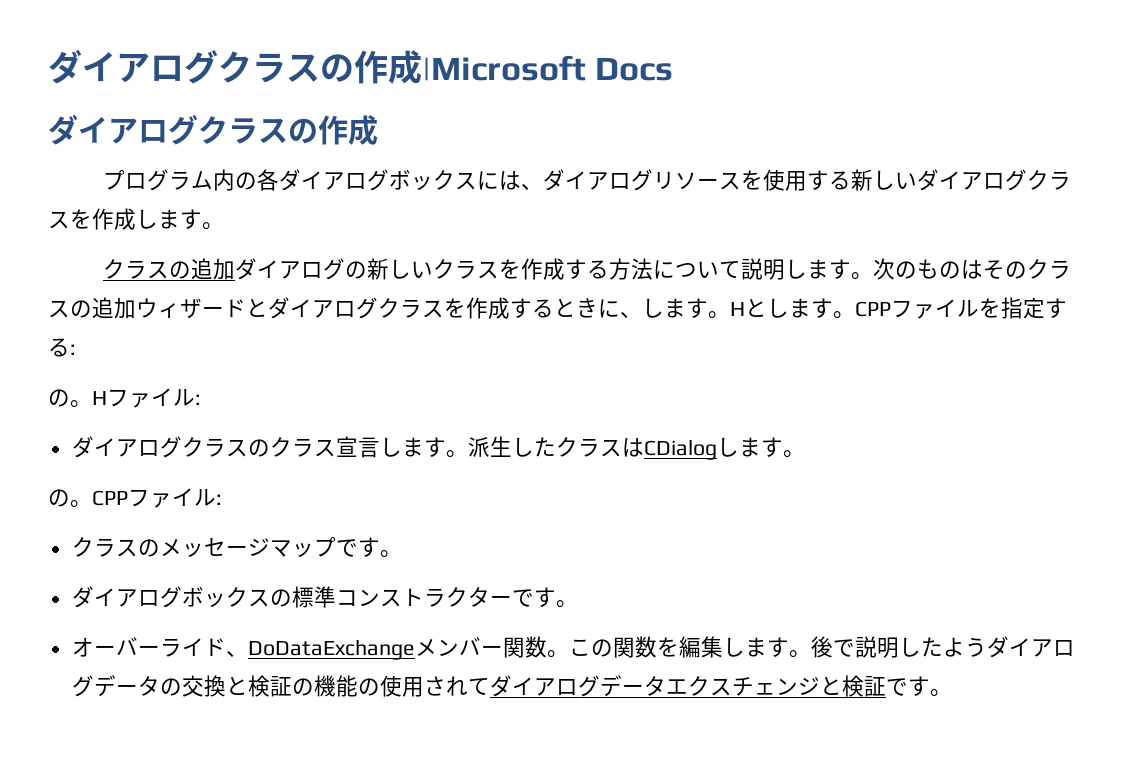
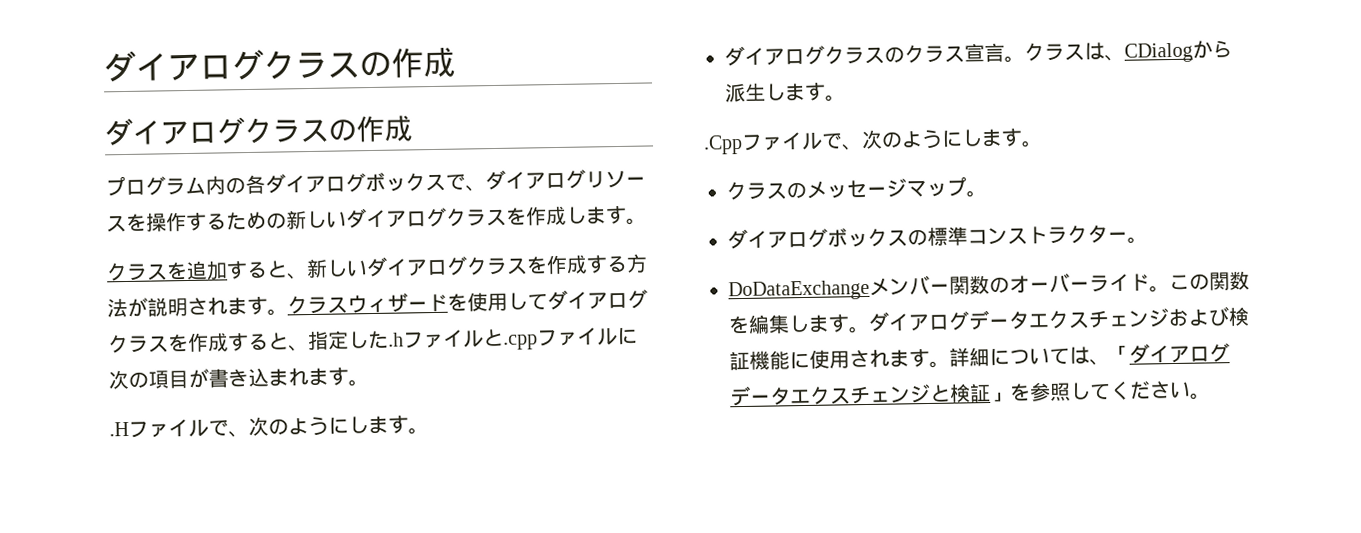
[48,49,674,84] ダイアログクラスの作成|Microsoft Docs -> [103,47,456,83] ダイアログクラスの作成
[477,171,522,190] には -> [445,173,466,191] で
[763,169,852,191] 使用する -> [146,211,287,232] 操作するための
[169,258,434,280] の追加ダイアログの新しい -> [166,256,468,281] を追加すると、新しいダイアログ
[653,258,1072,280] [48,297,268,319] について説明します。次のものはそのクラスの追加ウィザードと -> [127,292,548,317] が説明されます。クラスウィザードを使用して
[576,297,1067,319] [48,338,76,357] [48,388,201,408] きに、します。Hとします。CPPファイルを指定する: // の。Hファイル: -> [288,327,638,352] [108,367,369,390] [109,415,429,438] 、指定した.hファイルと.cppファイルに次の項目が書き込まれます。 // .Hファイルで、次のようにします。
[379,436,805,460] [48,488,222,508] します。派生したクラスはCDialogします。 // の。CPPファイル: -> [1004,40,1233,63] [725,82,846,103] [703,128,1043,155] 。クラスは、CDialogから派生します。 // .Cppファイルで、次のようにします。
[335,537,380,557] です -> (967, 186) none
[511,587,578,608] [71,636,547,660] です。 // オーバーライド、DoDataExchangeメンバー関数 -> [1127,236,1148,244] [728,272,1150,302] 。 // DoDataExchangeメンバー関数のオーバーライド
[810,636,1075,658] [71,675,490,697] 後で説明したようダイアログデータの交換と検証の機能の使用されて -> [868,306,1250,332] [729,345,1130,371] ダイアログデータエクスチェンジおよび検証機能に使用されます。詳細については、「
[885,676,930,696] です -> [990,380,1191,402] 」を参照してください

